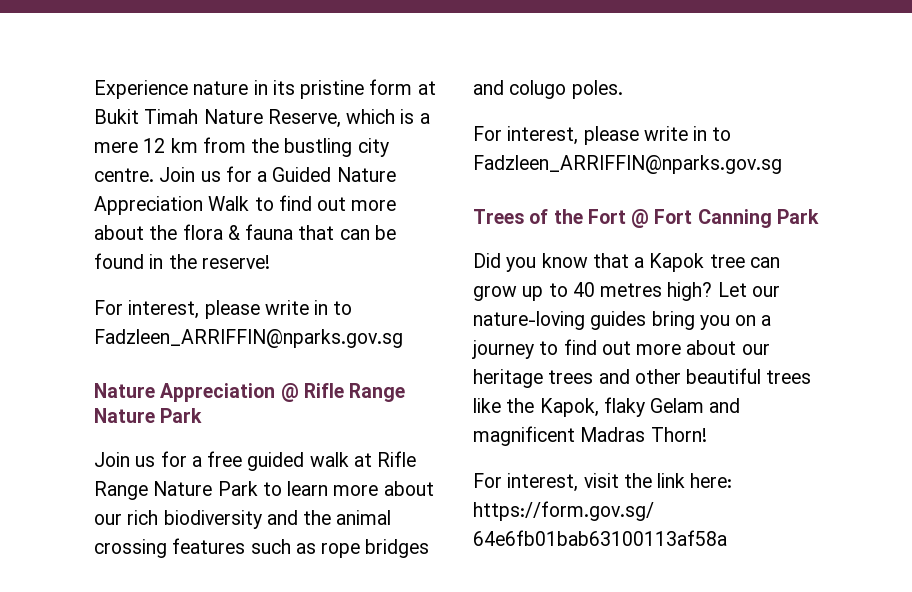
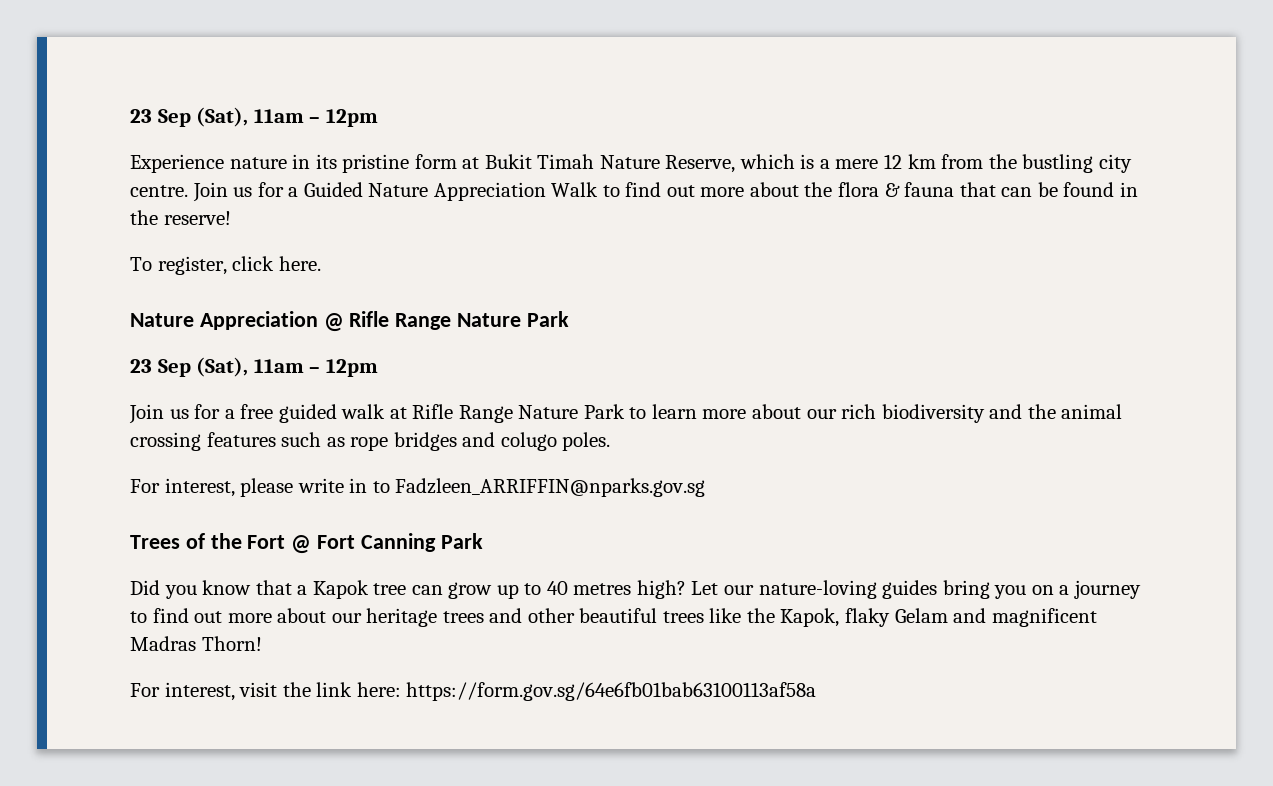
(94, 89) none -> [130,107,378,127] 23 Sep (Sat), 11am – 12pm //
[94,300,353,319] [94,329,403,348] For interest, please write in to Fadzleen_ARRIFFIN@nparks.gov.sg -> [130,256,321,275] To register, click here.
(203, 415) none -> [130,357,378,377] // 23 Sep (Sat), 11am – 12pm

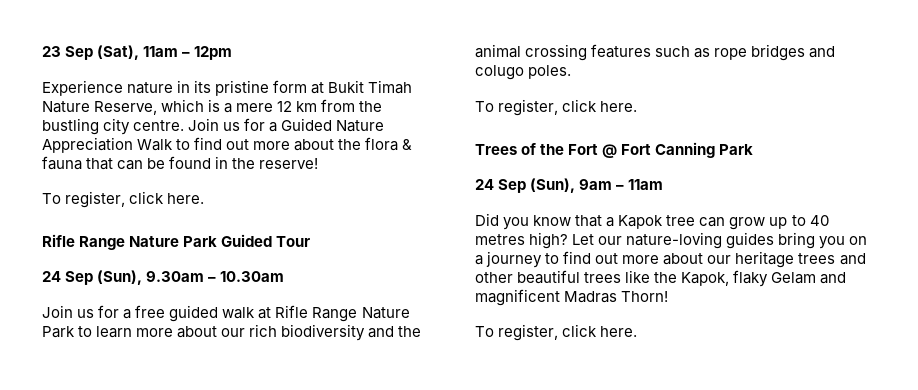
[130,311,569,332] [130,357,378,377] Nature Appreciation @ Rifle Range Nature Park // 23 Sep (Sat), 11am – 12pm -> [42,234,311,250] [42,270,285,285] Rifle Range Nature Park Guided Tour // 24 Sep (Sun), 9.30am – 10.30am
[130,478,706,497] For interest, please write in to Fadzleen_ARRIFFIN@nparks.gov.sg -> [475,99,638,116] To register, click here.
(483, 541) none -> [475,178,664,193] // 24 Sep (Sun), 9am – 11am
[130,682,817,701] For interest, visit the link here: https://form.gov.sg/64e6fb01bab63100113af58a -> [475,324,638,341] To register, click here.

